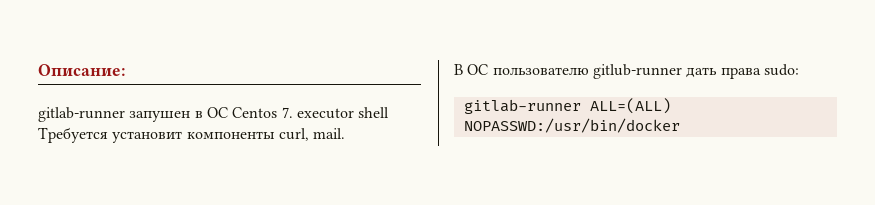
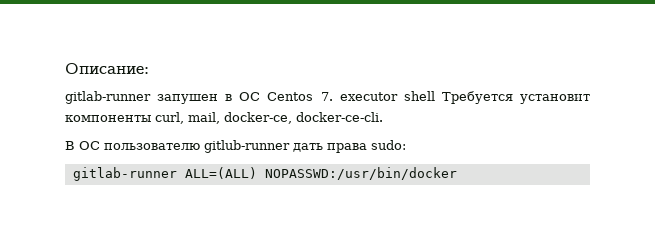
[313,128,346,139] mail. -> [188,112,383,124] mail, docker-ce, docker-ce-cli.

